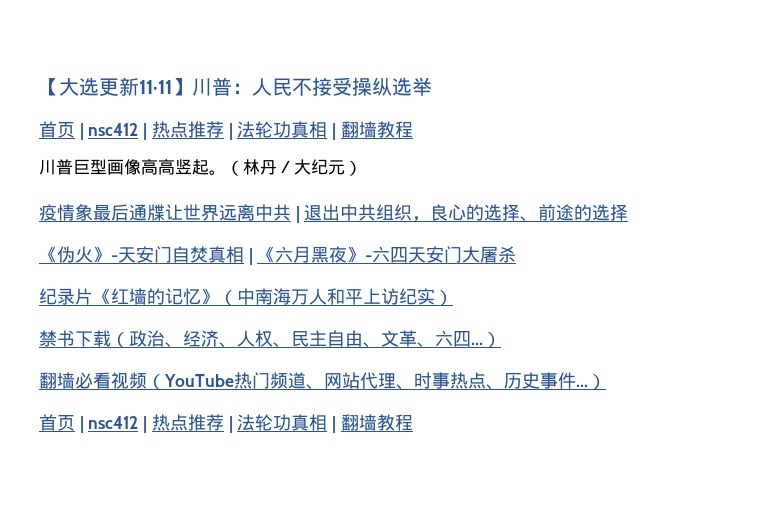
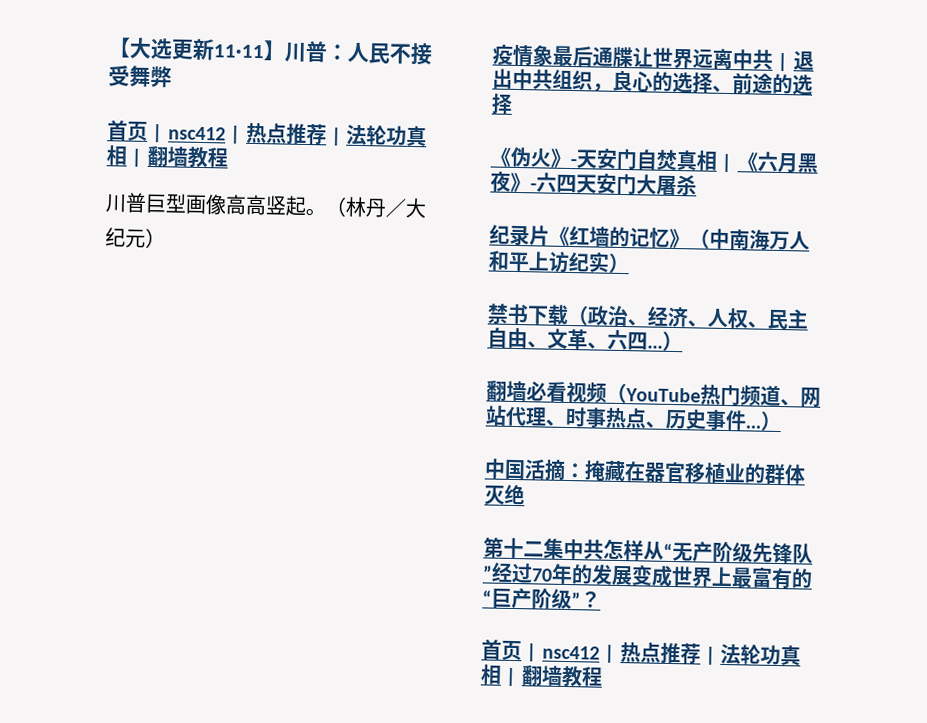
[352,77,432,96] 操纵选举 -> [129,65,172,88] 舞弊
(606, 382) none -> [484,458,806,485] [484,483,525,506] [483,537,813,564] [482,562,813,589] [482,587,601,610] // 中国活摘：掩藏在器官移植业的群体灭绝 // 第十二集中共怎样从“无产阶级先锋队”经过70年的发展变成世界上最富有的“巨产阶级”？

